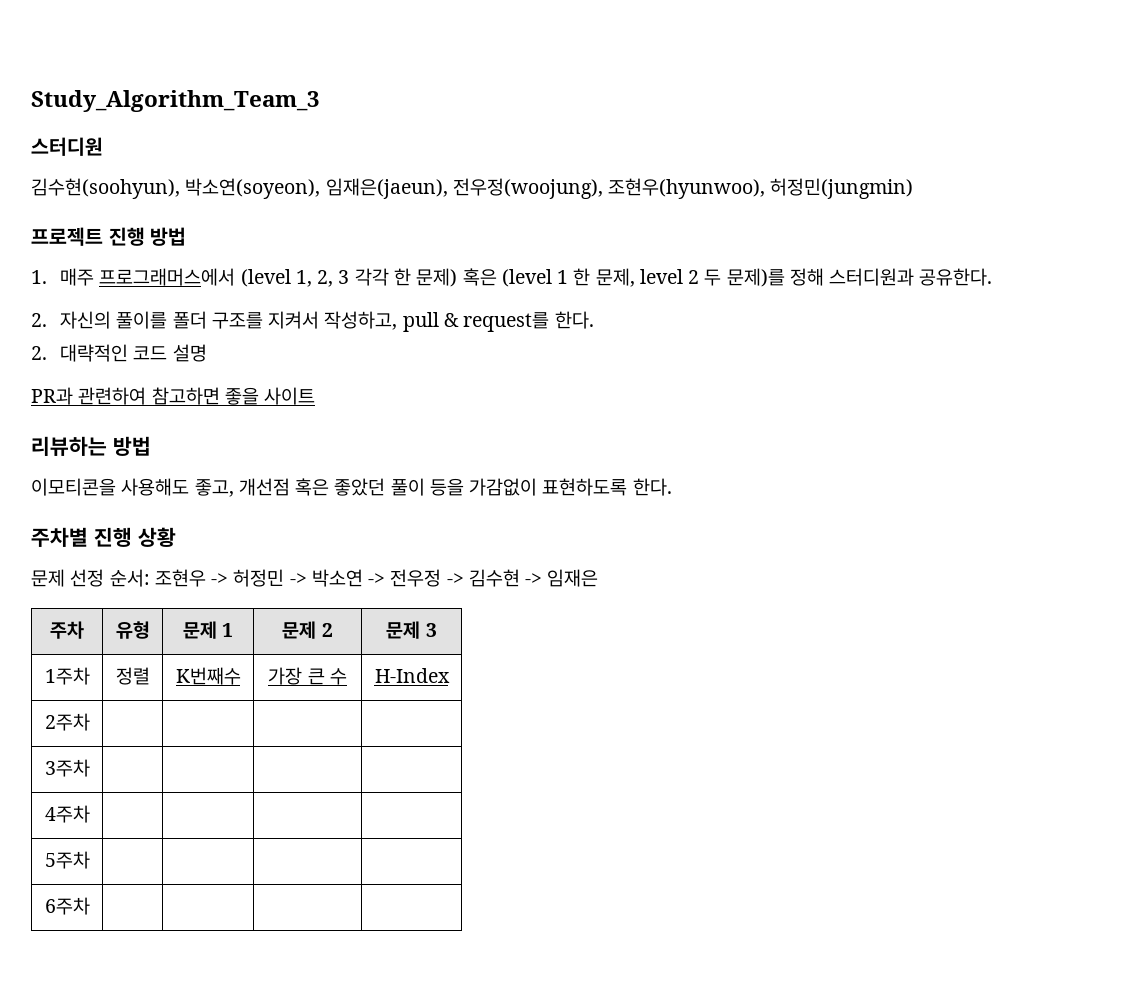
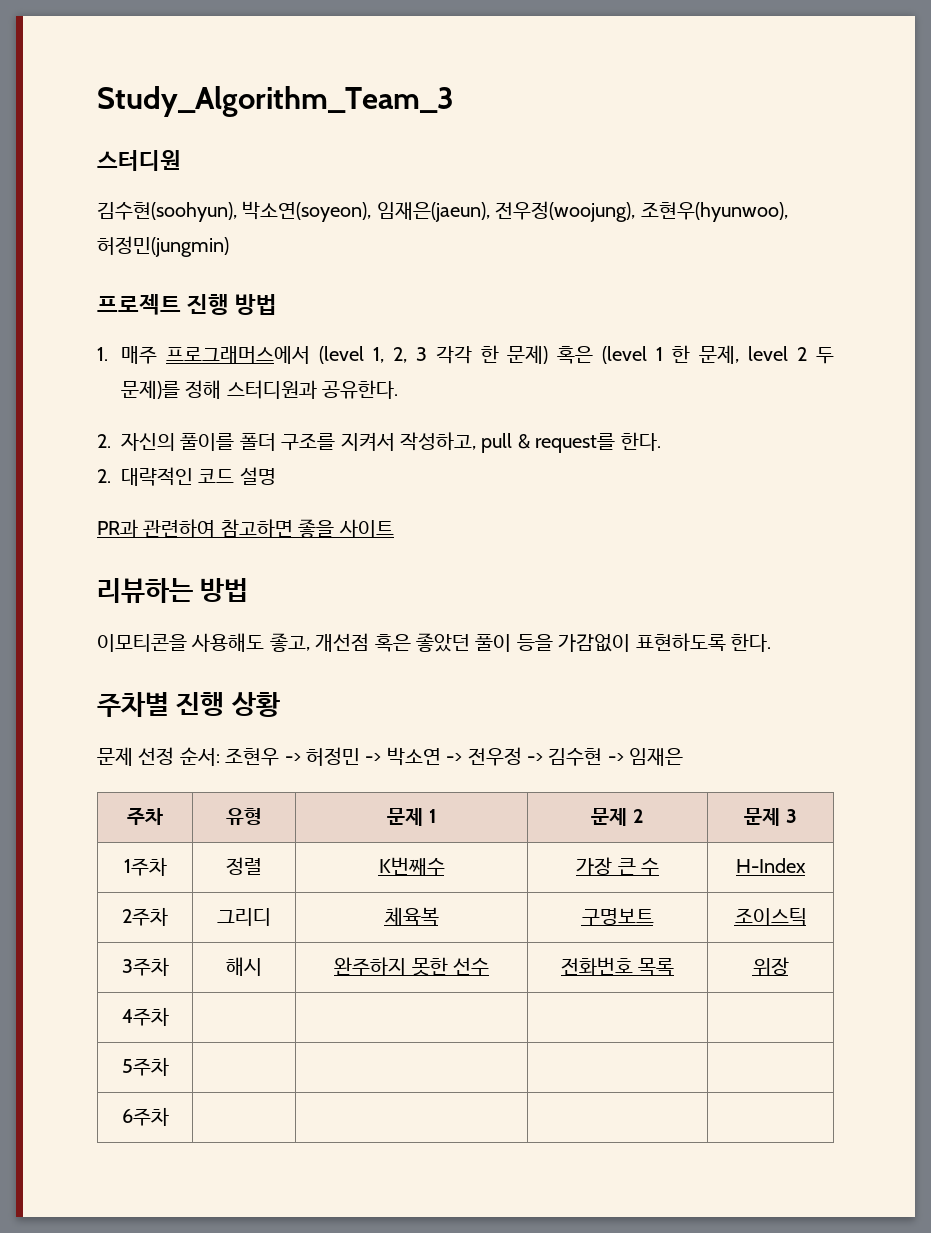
[44,759,90,777] | | | // 3주차 | | | | -> [217,908,271,926] [384,907,439,926] [581,908,654,925] [734,908,807,926] [121,957,169,976] [226,957,262,976] [334,957,489,976] [560,957,675,976] [752,957,789,976] 그리디 | 체육복 | 구명보트 | 조이스틱 // 3주차 | 해시 | 완주하지 못한 선수 | 전화번호 목록 | 위장

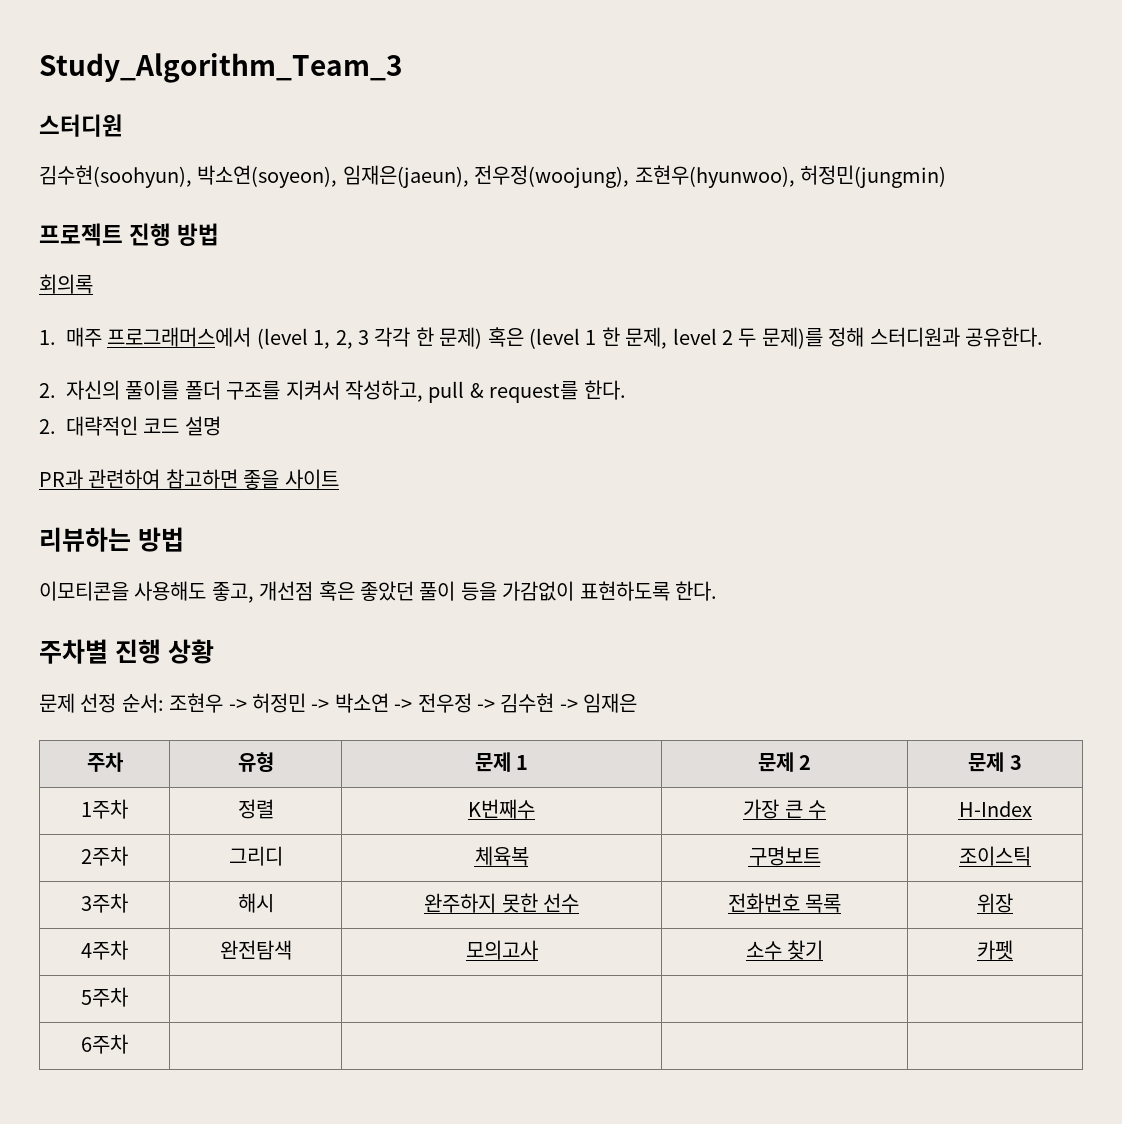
(278, 304) none -> [39,274,93,294] // 회의록
(169, 1016) | | | -> [219,940,292,960] [465,940,538,960] [745,940,824,960] [977,940,1013,960] 완전탐색 | 모의고사 | 소수 찾기 | 카펫

